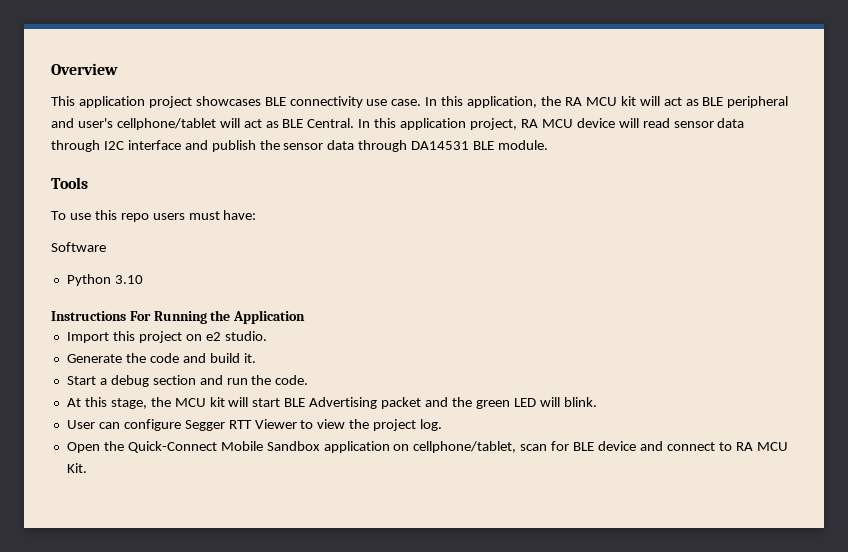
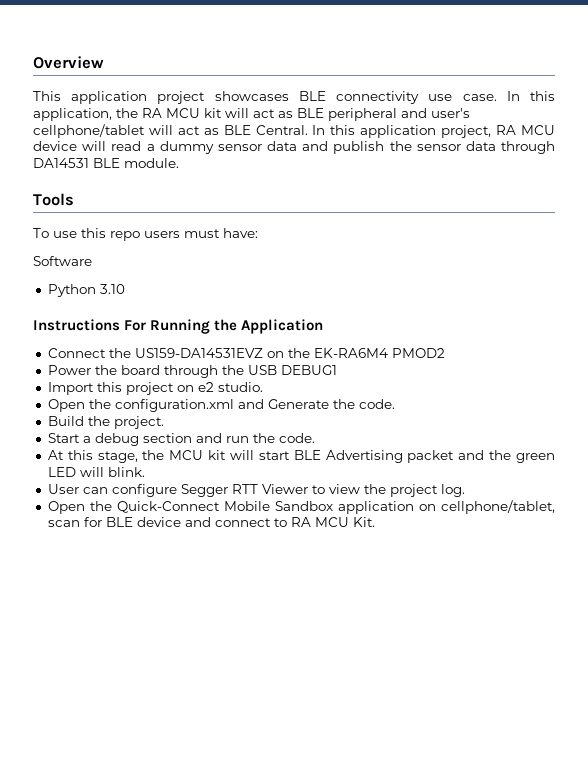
[673,118,745,128] [51,140,181,152] sensor data through I2C interface -> [146,141,297,154] a dummy sensor data
(306, 317) none -> [47,348,445,358] [47,365,337,378] // Connect the US159-DA14531EVZ on the EK-RA6M4 PMOD2 // Power the board through the USB DEBUG1
[66,353,256,363] Generate the code and build it. -> [47,399,395,412] [47,416,164,429] Open the configuration.xml and Generate the code. // Build the project.

